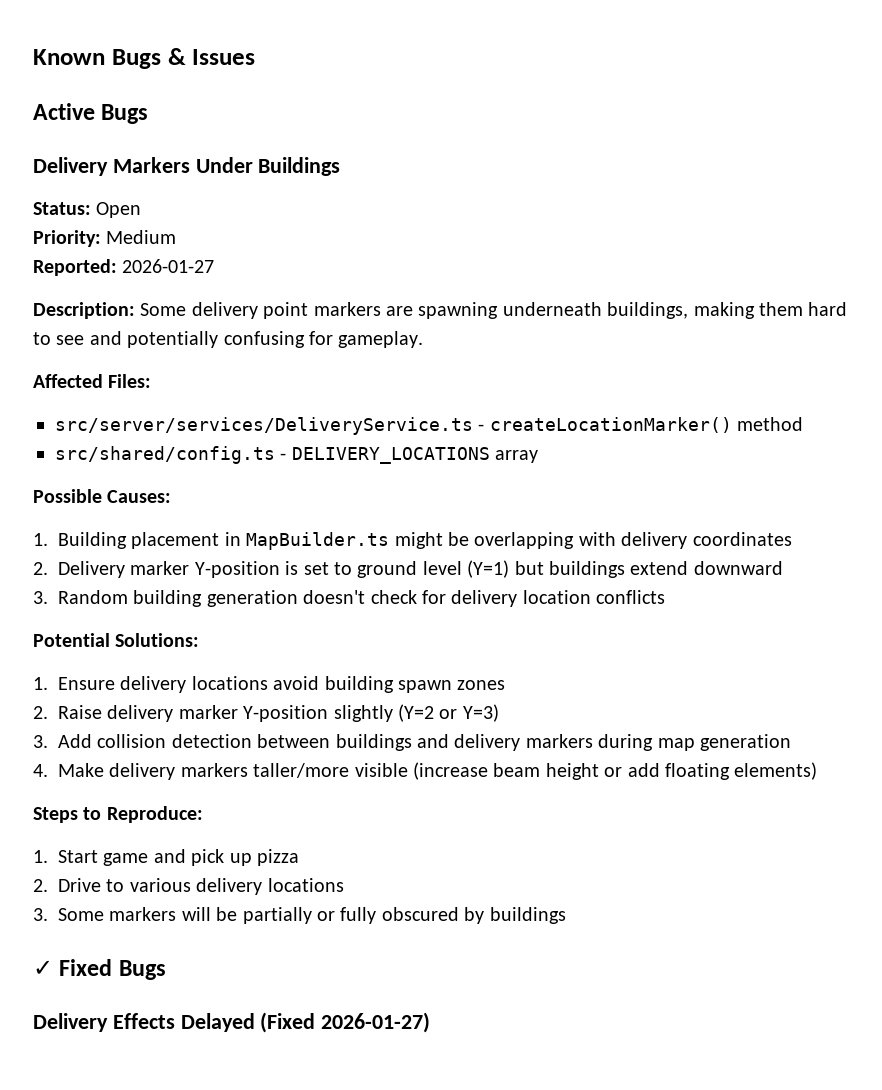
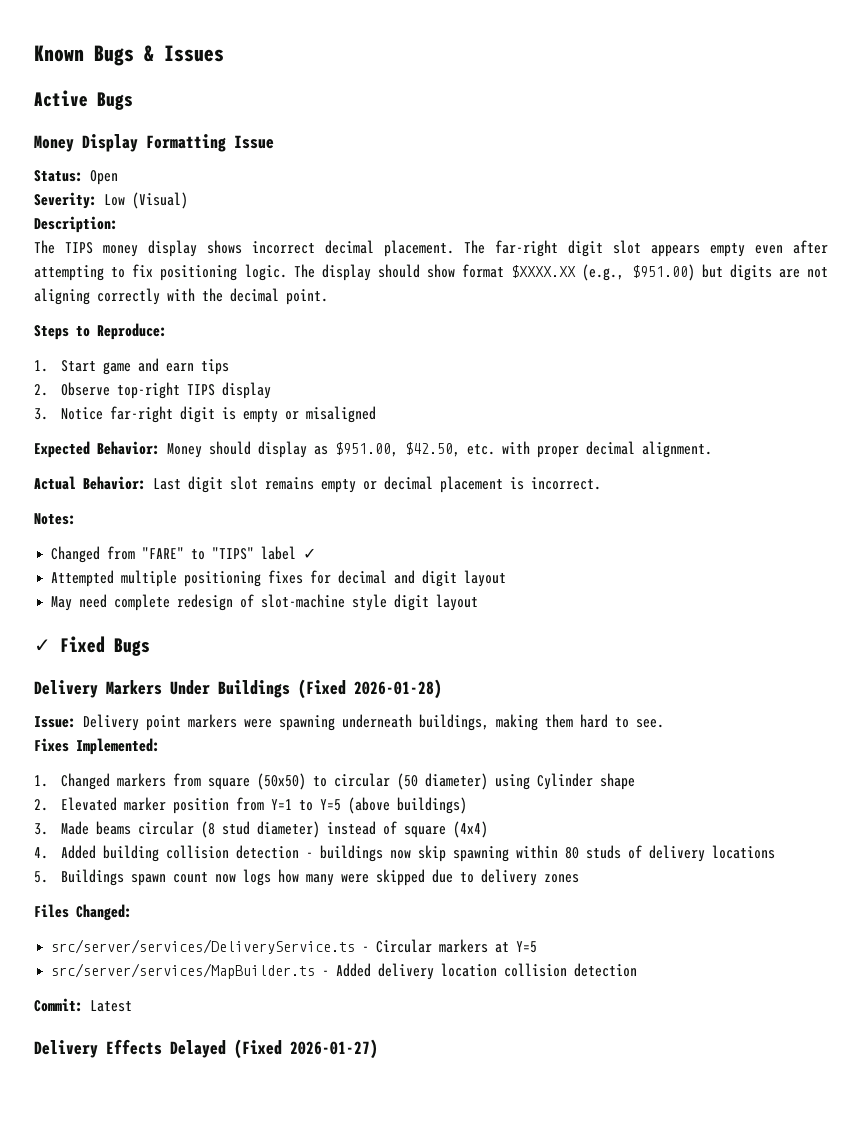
[33,157,341,176] [33,202,142,218] [33,230,177,247] [33,259,215,276] [33,302,848,319] [33,331,424,348] [33,374,152,388] [55,417,804,435] [55,446,539,464] [33,489,172,503] [33,532,792,550] [33,560,783,578] [33,590,666,607] [33,633,200,647] [33,676,506,693] [33,704,499,722] [33,734,791,751] [33,762,818,780] Delivery Markers Under Buildings // Status: Open // Priority: Medium // Reported: 2026-01-27 // Description: Some delivery point markers are spawning underneath buildings, making them hard to see and potentially confusing for gameplay. // Affected Files: // src/server/services/DeliveryService.ts - createLocationMarker() method // src/shared/config.ts - DELIVERY_LOCATIONS array // Possible Causes: // 1. Building placement in MapBuilder.ts might be overlapping with delivery coordinates // 2. Delivery marker Y-position is set to ground level (Y=1) but buildings extend downward // 3. Random building generation doesn't check for delivery location conflicts // Potential Solutions: // 1. Ensure delivery locations avoid building spawn zones // 2. Raise delivery marker Y-position slightly (Y=2 or Y=3) // 3. Add collision detection between buildings and delivery markers during map generation // 4. Make delivery markers taller/more visible (increase beam height or add floating elements) -> [34,134,274,152] [34,170,118,185] [34,192,188,209] [34,216,118,233] [34,240,828,257] [34,264,828,281] [34,288,328,305] Money Display Formatting Issue // Status: Open // Severity: Low (Visual) // Description: // The TIPS money display shows incorrect decimal placement. The far-right digit slot appears empty even after attempting to fix positioning logic. The display should show format $XXXX.XX (e.g., $951.00) but digits are not aligning correctly with the decimal point.
[191,849,299,866] [33,878,344,895] [33,907,566,924] [33,959,166,980] pick up pizza // 2. Drive to various delivery locations // 3. Some markers will be partially or fully obscured by buildings // ✓ Fixed Bugs -> [166,359,230,375] [34,382,272,399] [34,406,377,423] [34,441,712,458] [34,476,601,493] [34,513,76,525] [51,546,317,563] [51,570,507,587] [51,594,479,611] [34,636,150,656] [34,679,442,699] [34,714,664,731] [34,738,160,755] [34,773,636,790] [34,797,468,814] [34,821,489,838] [34,845,776,862] [34,869,580,886] [34,904,132,921] [51,939,538,954] [51,963,638,980] [34,998,132,1012] earn tips // 2. Observe top-right TIPS display // 3. Notice far-right digit is empty or misaligned // Expected Behavior: Money should display as $951.00, $42.50, etc. with proper decimal alignment. // Actual Behavior: Last digit slot remains empty or decimal placement is incorrect. // Notes: // Changed from "FARE" to "TIPS" label ✓ // Attempted multiple positioning fixes for decimal and digit layout // May need complete redesign of slot-machine style digit layout // ✓ Fixed Bugs // Delivery Markers Under Buildings (Fixed 2026-01-28) // Issue: Delivery point markers were spawning underneath buildings, making them hard to see. // Fixes Implemented: // 1. Changed markers from square (50x50) to circular (50 diameter) using Cylinder shape // 2. Elevated marker position from Y=1 to Y=5 (above buildings) // 3. Made beams circular (8 stud diameter) instead of square (4x4) // 4. Added building collision detection - buildings now skip spawning within 80 studs of delivery locations // 5. Buildings spawn count now logs how many were skipped due to delivery zones // Files Changed: // src/server/services/DeliveryService.ts - Circular markers at Y=5 // src/server/services/MapBuilder.ts - Added delivery location collision detection // Commit: Latest

